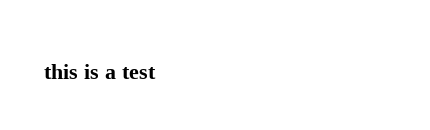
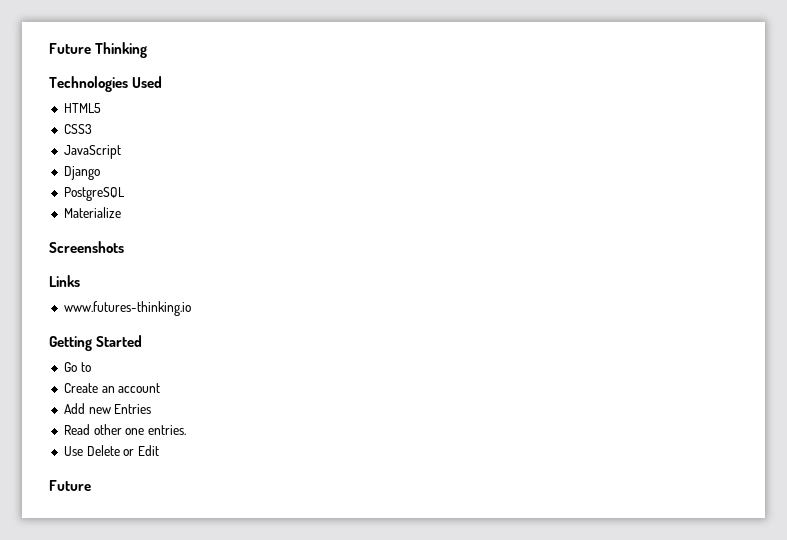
[44,64,156,79] this is a test -> [49,42,148,58] [49,76,163,92] [63,103,101,113] [63,124,92,134] [63,145,121,159] [63,166,100,180] [63,187,125,201] [63,207,121,218] [49,241,124,253] [49,275,80,287] [63,301,191,316] [49,335,143,351] [63,362,91,372] [63,383,161,393] [63,403,152,414] [63,424,186,435] [63,445,159,456] [49,480,91,491] Future Thinking // Technologies Used // HTML5 // CSS3 // JavaScript // Django // PostgreSQL // Materialize // Screenshots // Links // www.futures-thinking.io // Getting Started // Go to // Create an account // Add new Entries // Read other one entries. // Use Delete or Edit // Future

